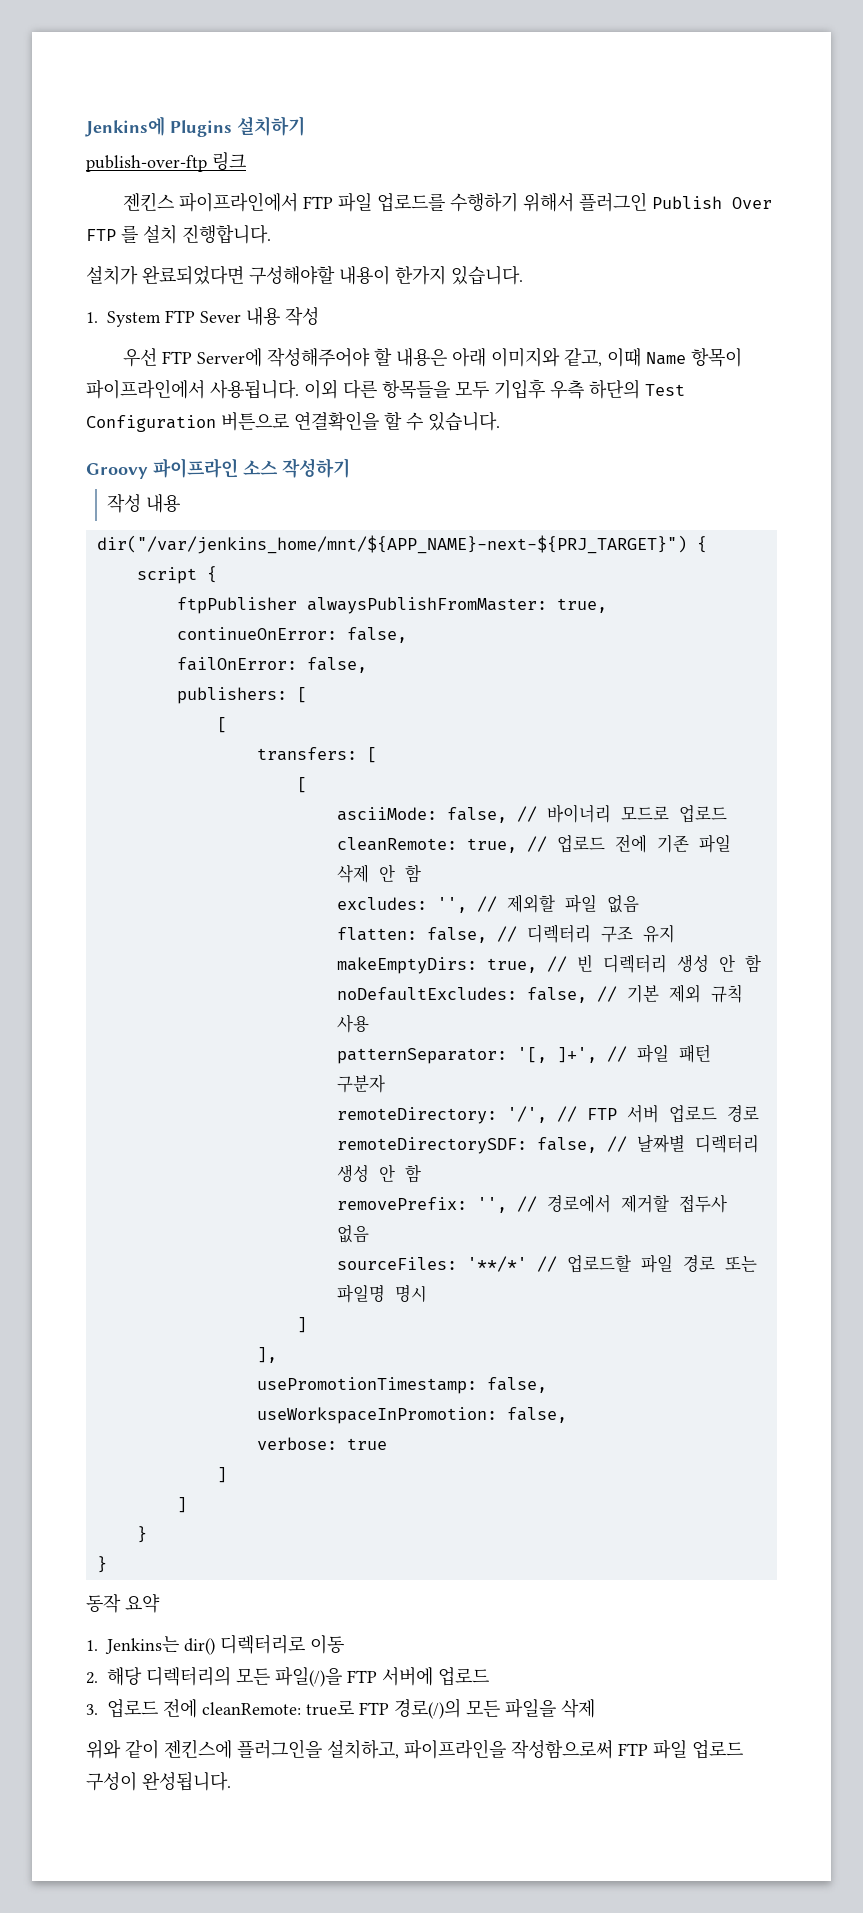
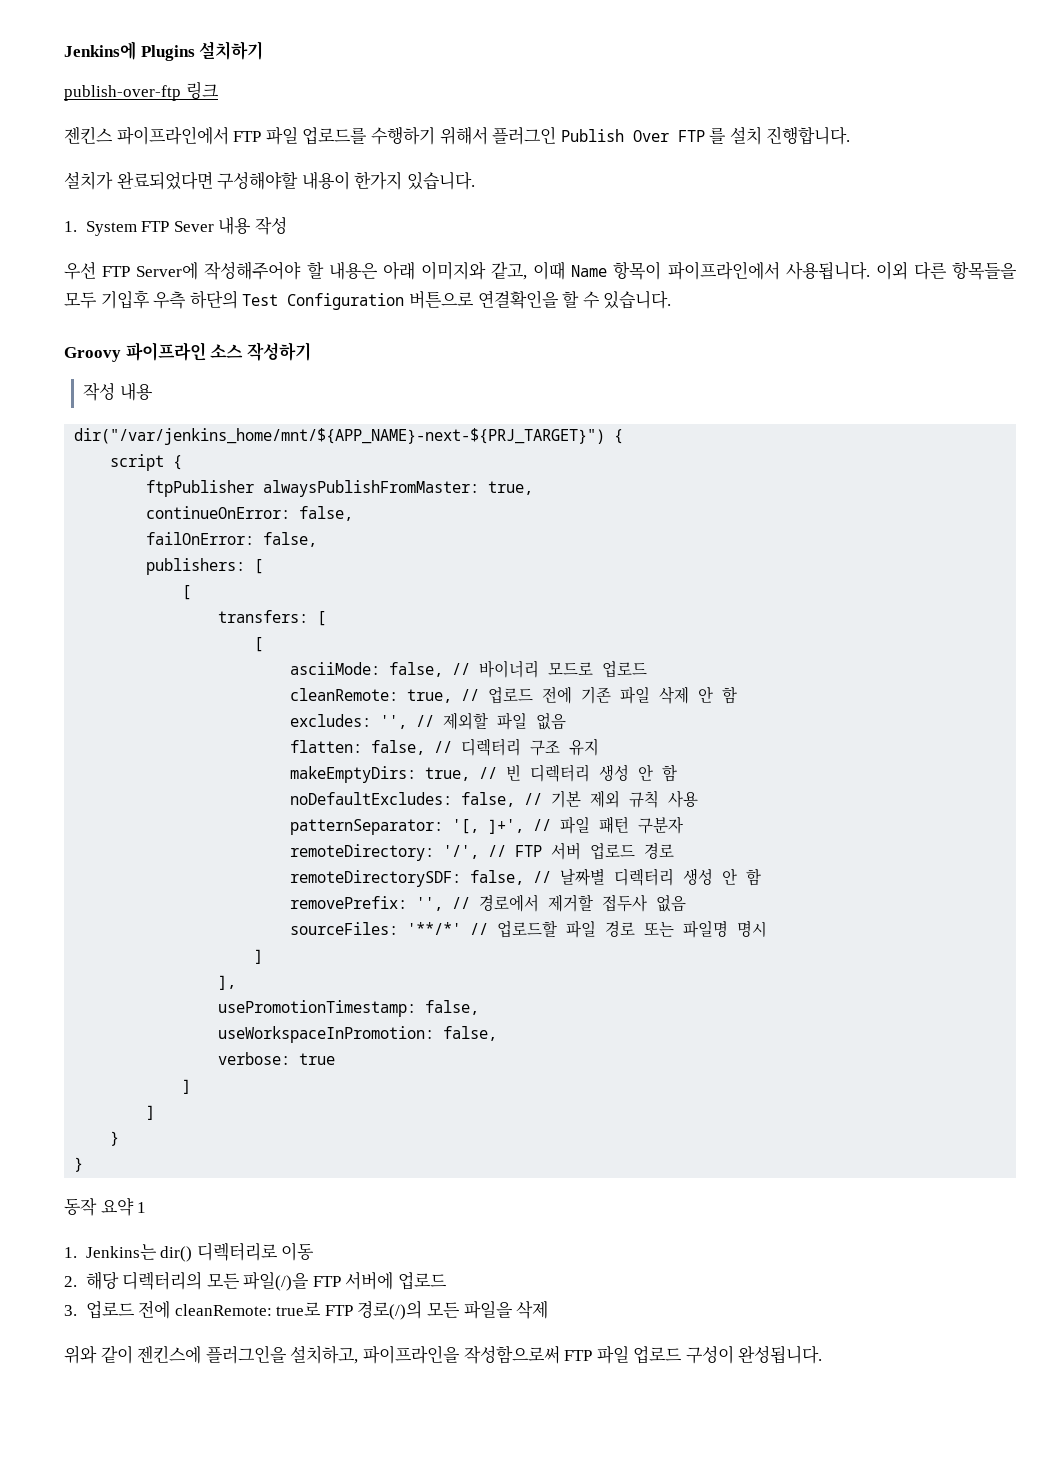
(160, 1603) none -> [137,1202,147,1213] 1

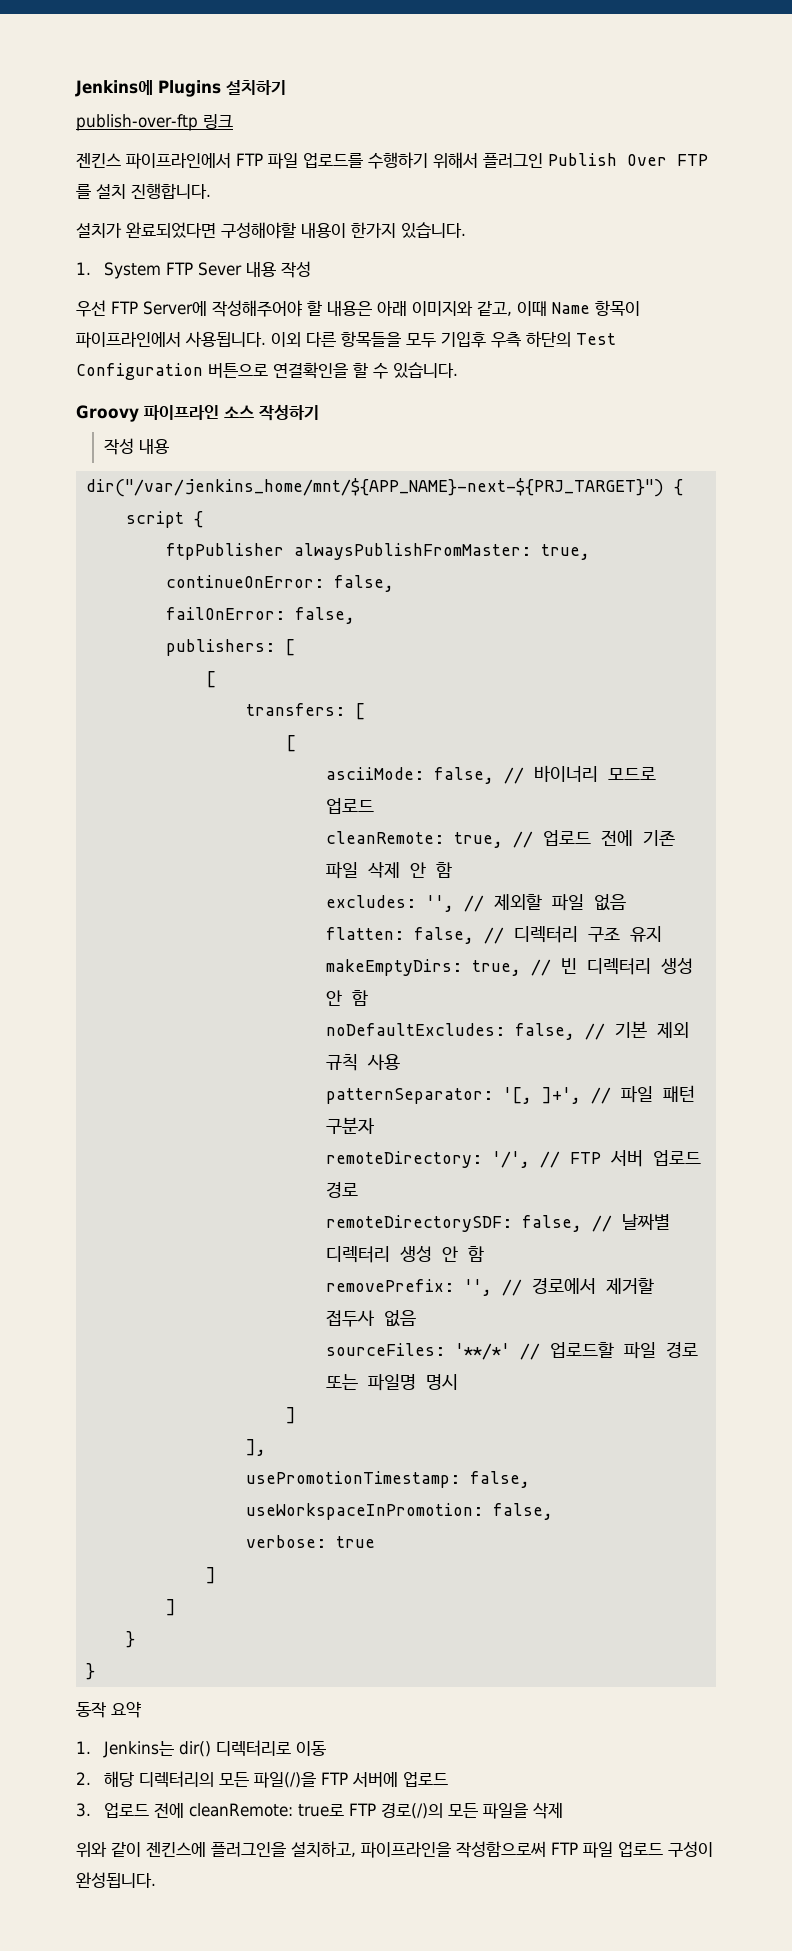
[137,1202,147,1213] 1 -> (141, 1709) none

